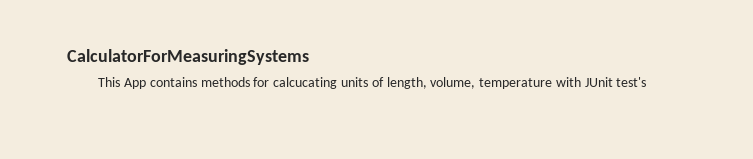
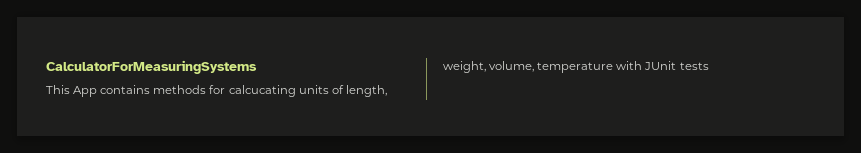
(427, 83) none -> [443,61,486,73] weight,
[616,77,647,87] test's -> [679,62,709,70] tests

